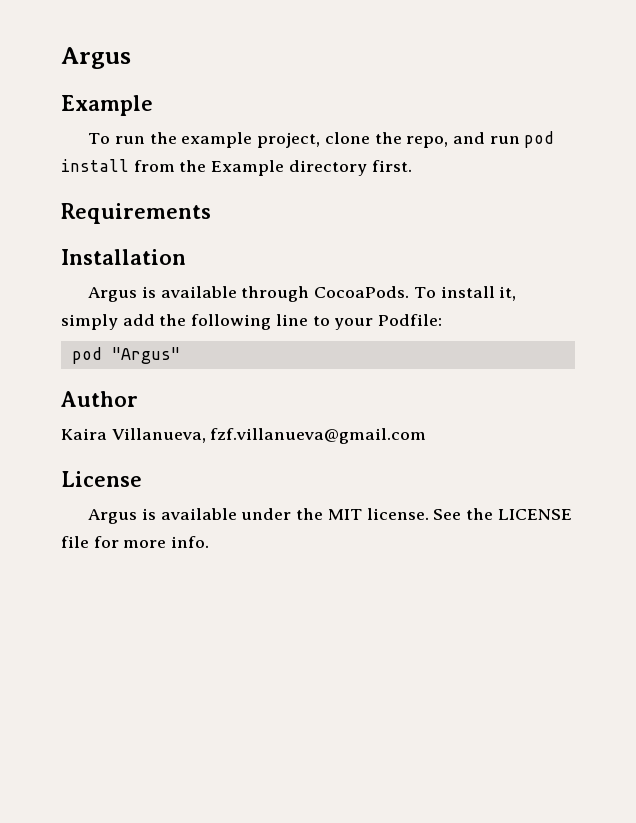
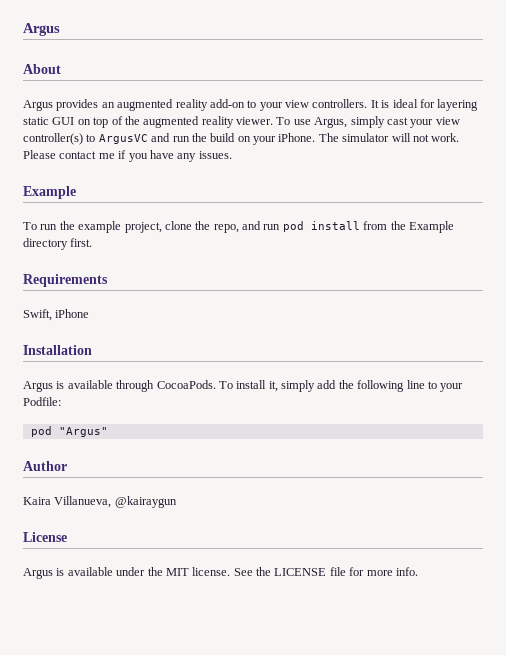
[61,47,131,69] Argus -> [23,23,60,36] [23,64,61,74] [23,99,479,111] [23,116,460,128] [23,133,460,145] [23,150,232,162] Argus // About // Argus provides an augmented reality add-on to your view controllers. It is ideal for layering static GUI on top of the augmented reality viewer. To use Argus, simply cast your view controller(s) to ArgusVC and run the build on your iPhone. The simulator will not work. Please contact me if you have any issues.
(211, 213) none -> [23,309,90,321] // Swift, iPhone
[210,428,427,444] fzf.villanueva@gmail.com -> [114,496,177,508] @kairaygun

